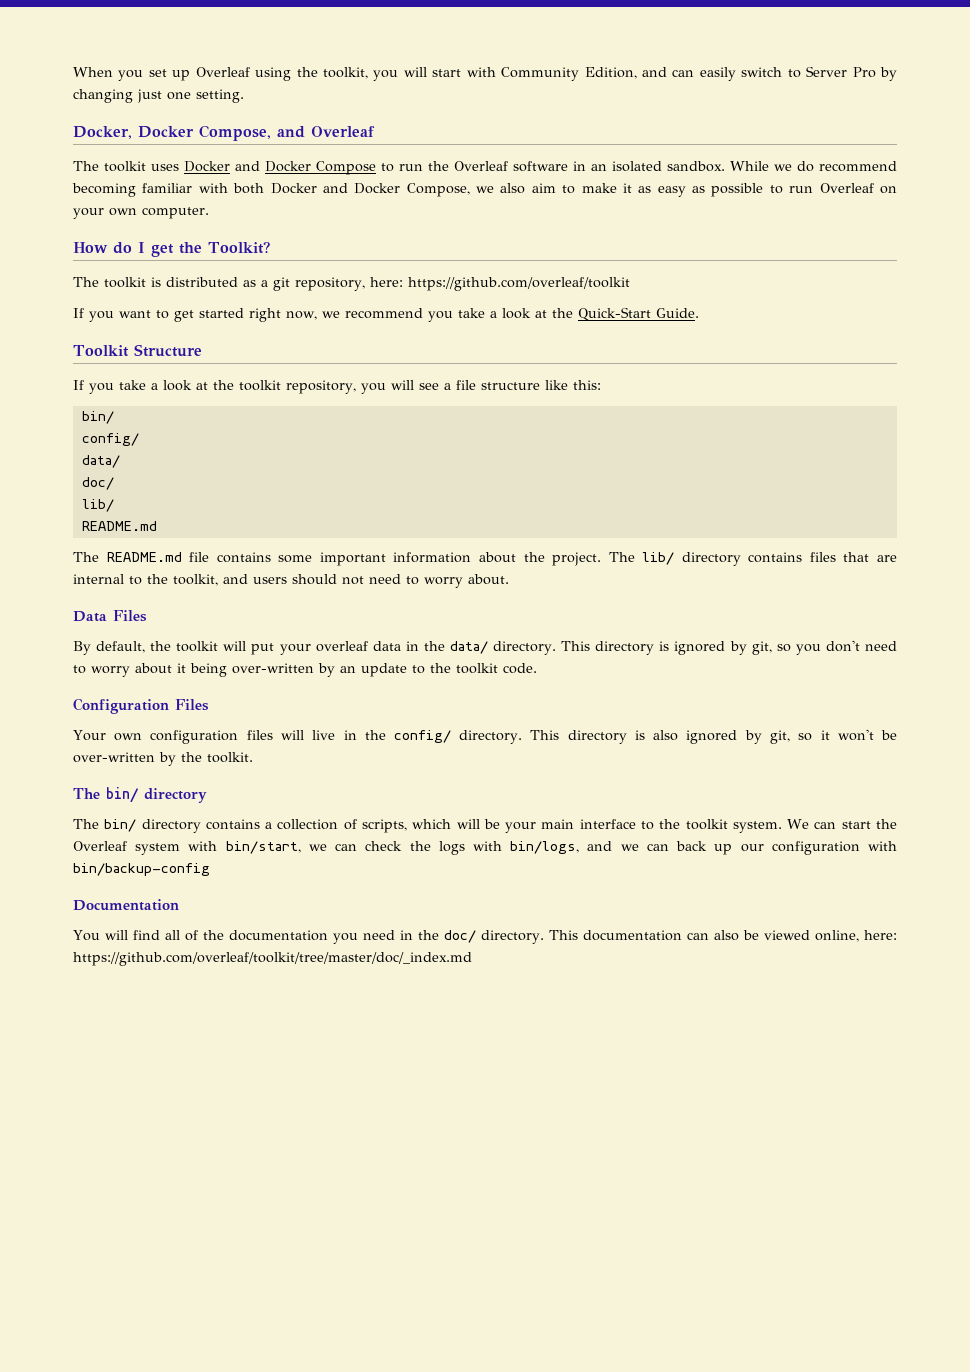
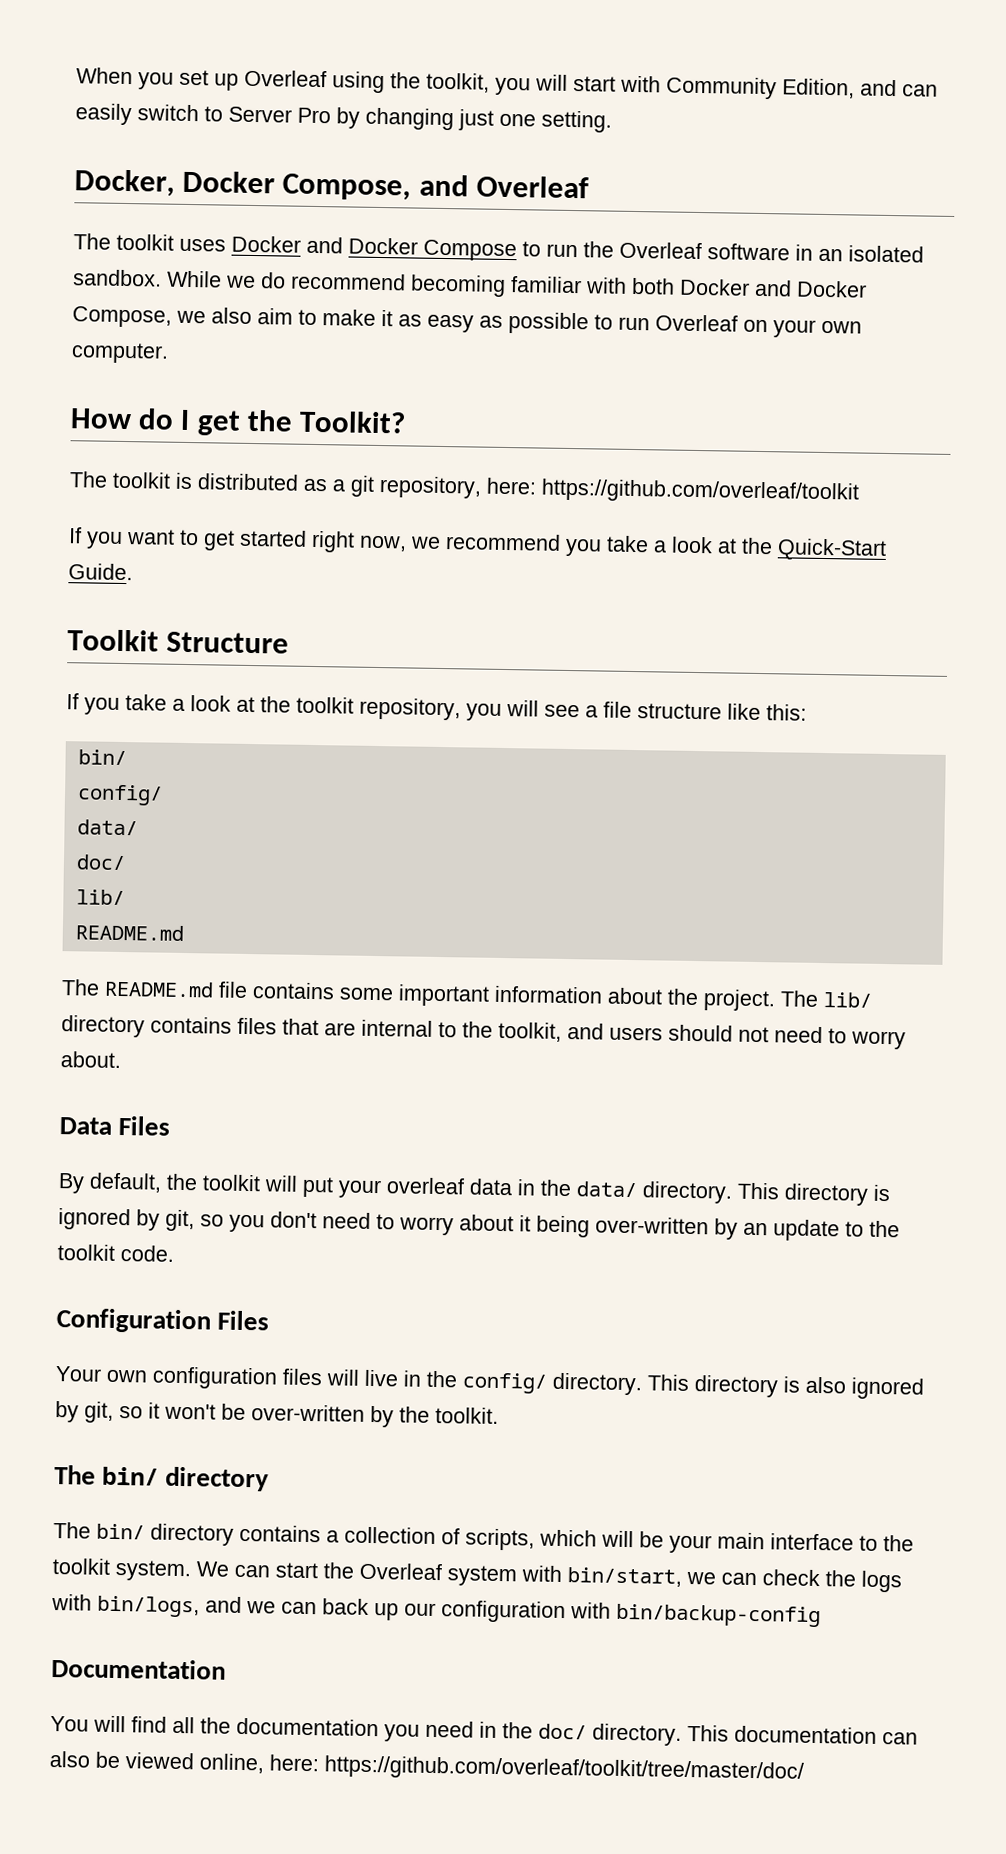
[184,930,198,941] of -> (195, 1725) none
[73,952,472,966] https://github.com/overleaf/toolkit/tree/master/doc/_index.md -> [324,1755,804,1784] https://github.com/overleaf/toolkit/tree/master/doc/

